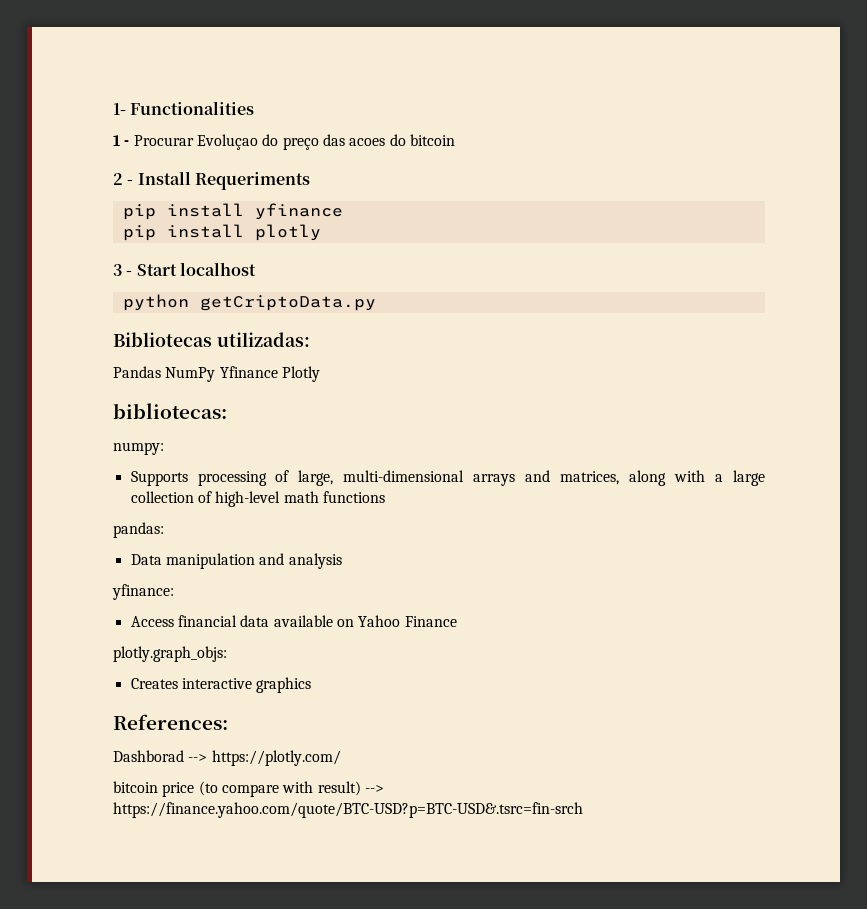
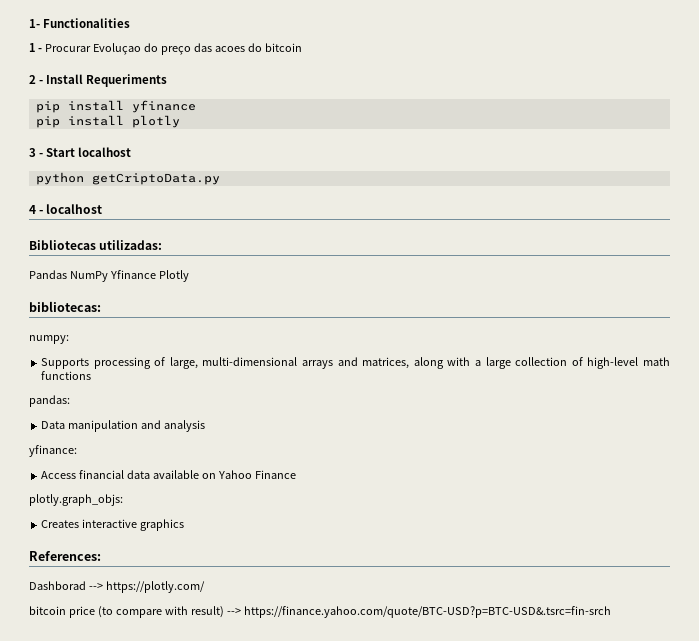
(376, 303) none -> [29,204,103,214] // 4 - localhost

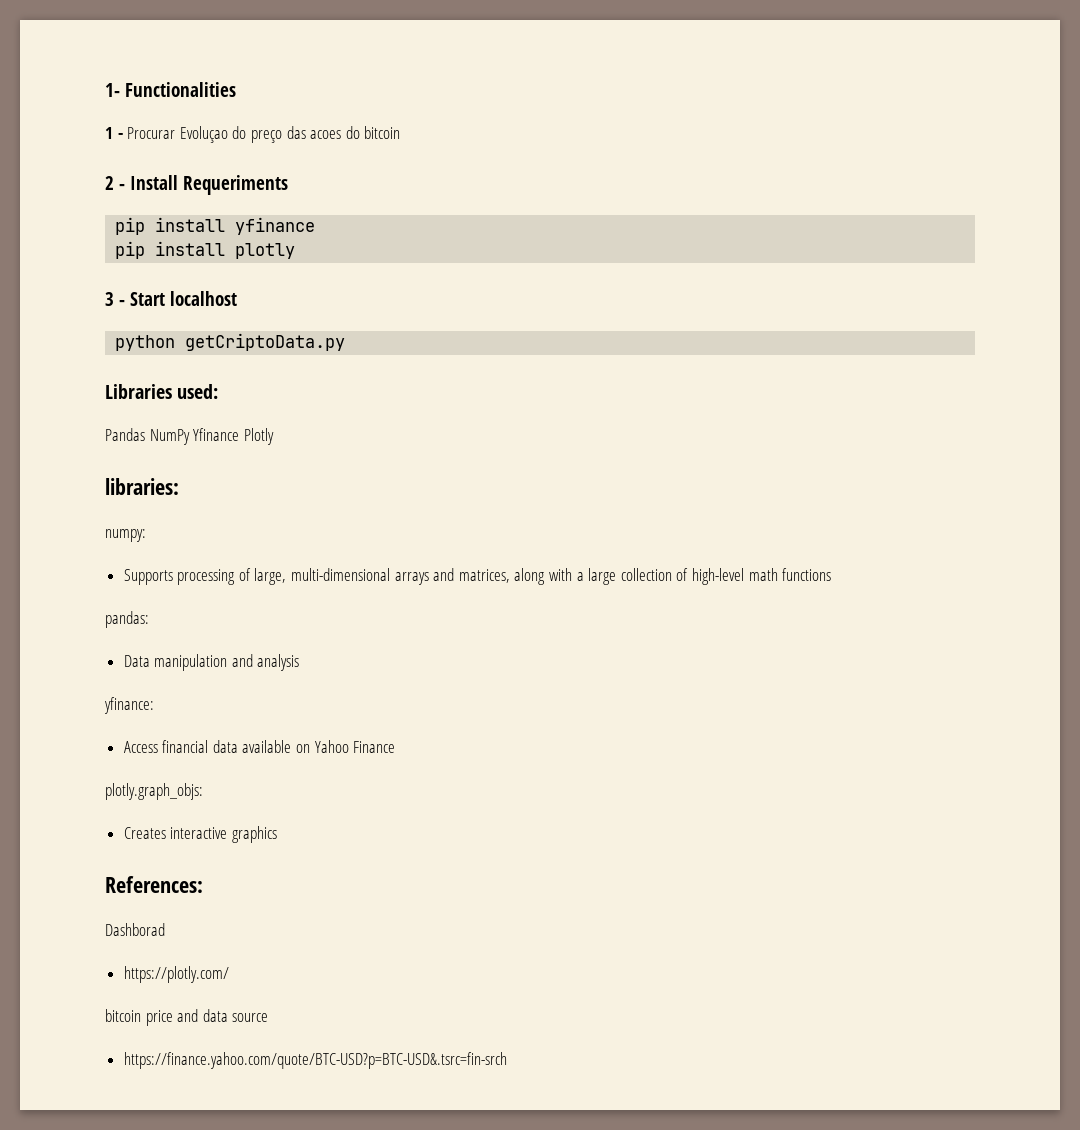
[29,204,103,214] [29,240,163,250] 4 - localhost // Bibliotecas utilizadas: -> [105,384,219,399] Libraries used:
[29,301,101,312] bibliotecas: -> [105,478,179,495] libraries:
[88,583,103,590] --> -> (165, 929) //
[97,606,241,618] (to compare with result) --> -> [177,1009,269,1022] and data source //

